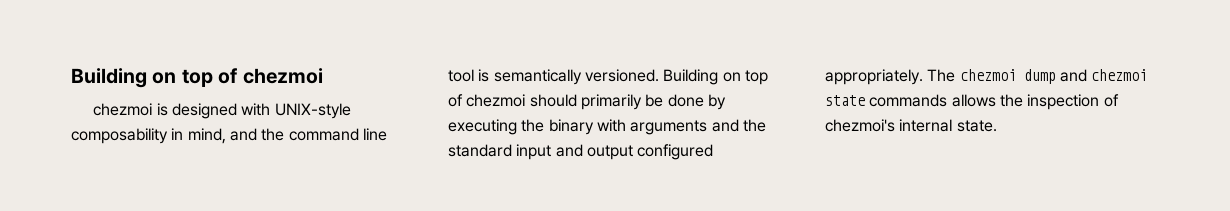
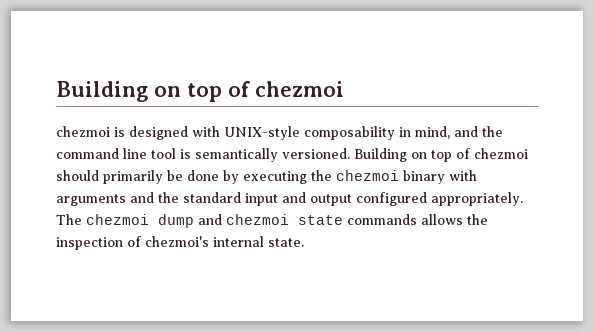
(545, 125) none -> [336,170,399,181] chezmoi

